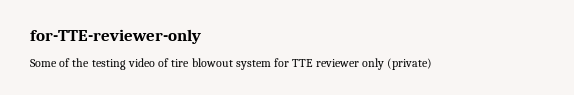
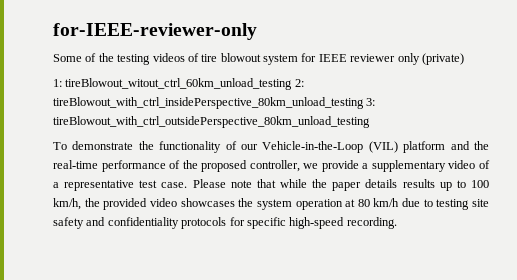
[30,29,201,44] for-TTE-reviewer-only -> [53,23,257,40] for-IEEE-reviewer-only
[127,58,155,67] video -> [152,53,185,62] videos
[292,59,314,67] TTE -> [318,54,347,62] IEEE
(433, 64) none -> [53,78,304,90] [53,97,376,109] [53,116,370,128] [53,141,489,153] [53,160,491,172] [53,179,490,191] [53,198,490,210] [53,217,397,229] // 1: tireBlowout_witout_ctrl_60km_unload_testing 2: tireBlowout_with_ctrl_insidePerspective_80km_unload_testing 3: tireBlowout_with_ctrl_outsidePerspective_80km_unload_testing // To demonstrate the functionality of our Vehicle-in-the-Loop (VIL) platform and the real-time performance of the proposed controller, we provide a supplementary video of a representative test case. Please note that while the paper details results up to 100 km/h, the provided video showcases the system operation at 80 km/h due to testing site safety and confidentiality protocols for specific high-speed recording.

